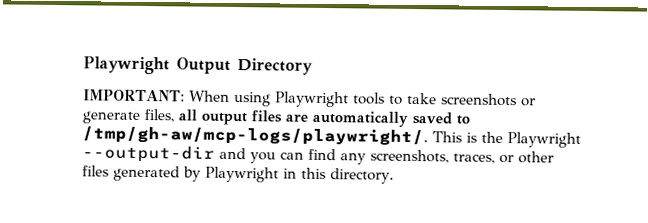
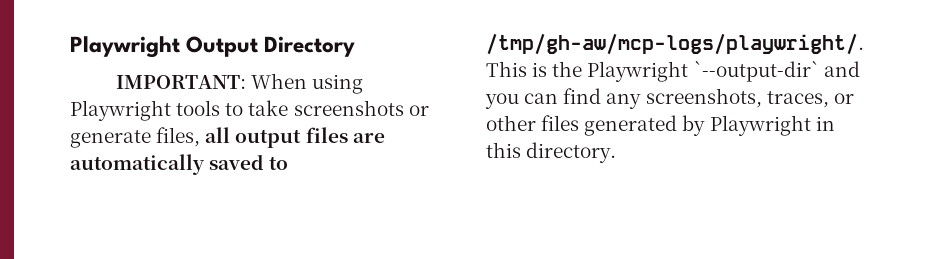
[82,145,215,163] --output-dir -> [693,61,819,82] `--output-dir`

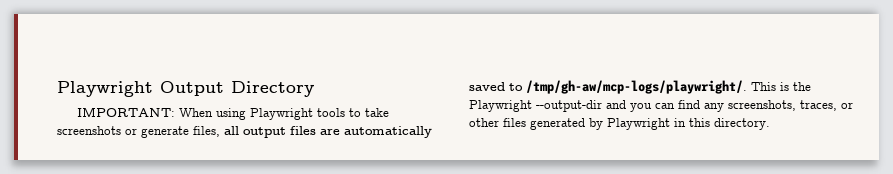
[693,61,819,82] `--output-dir` -> [536,100,602,112] --output-dir

